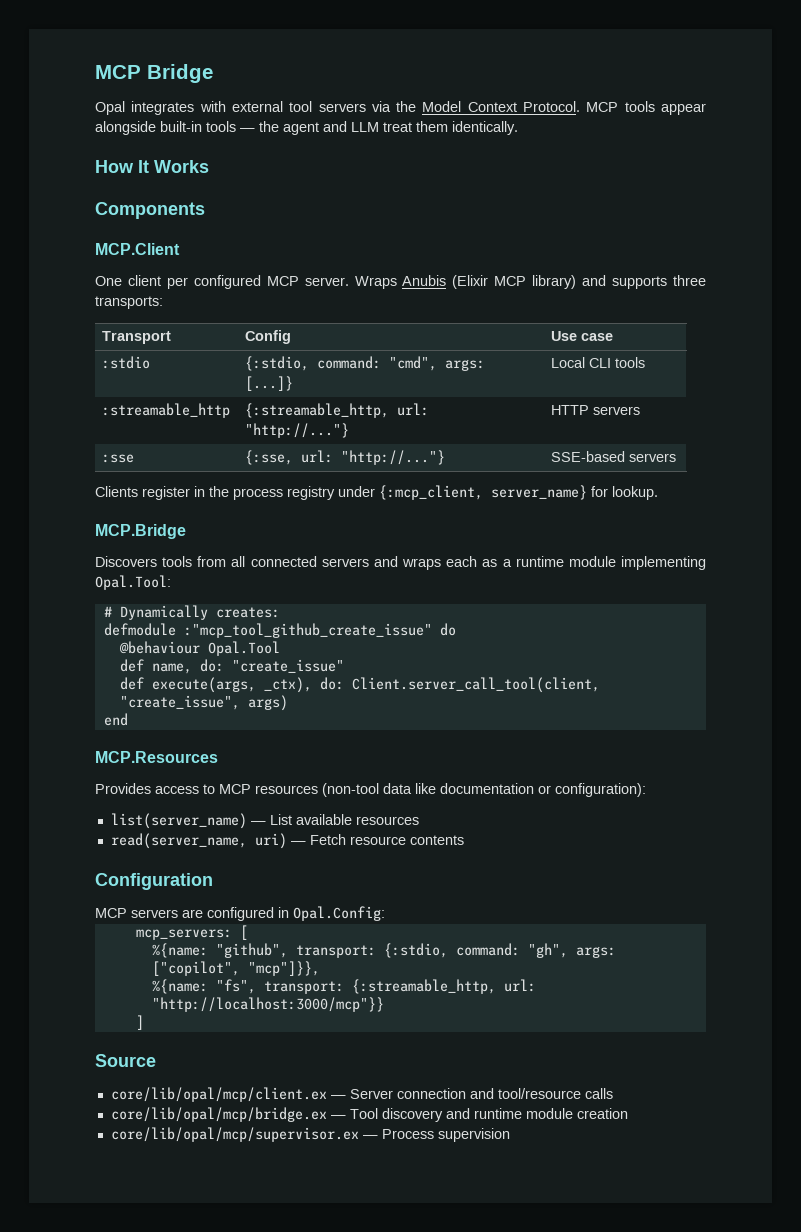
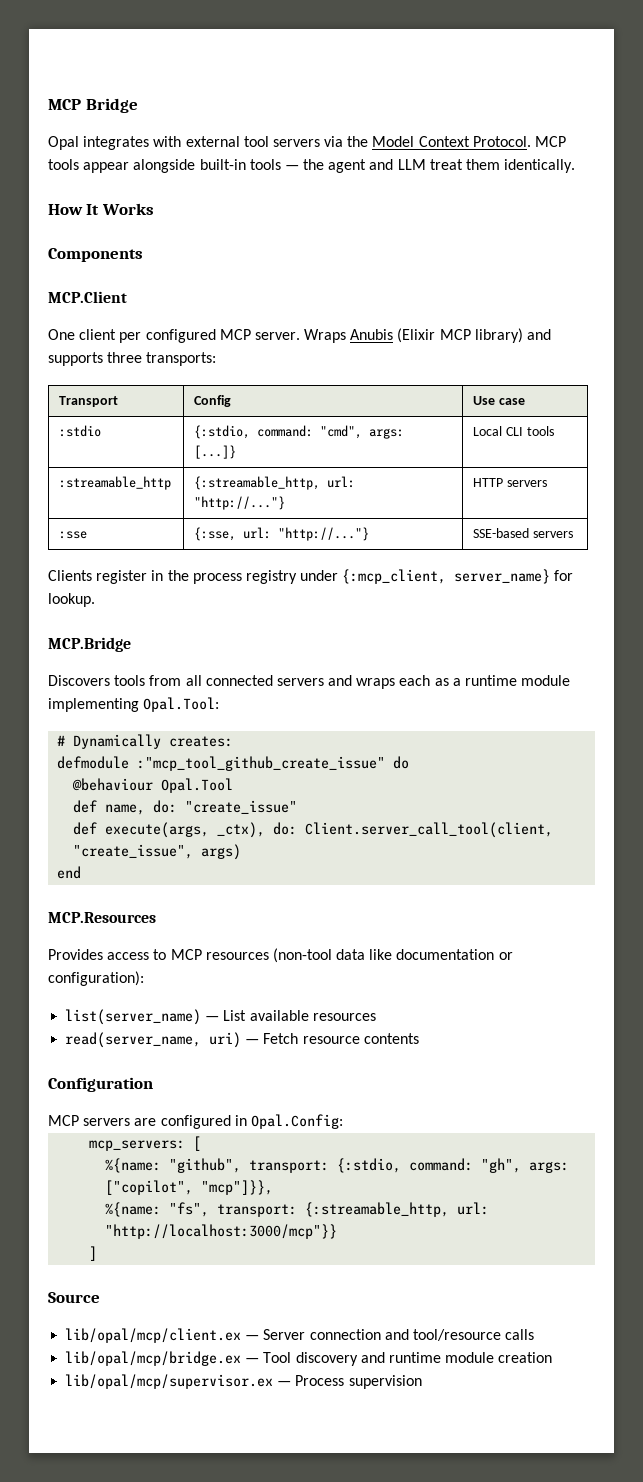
[110,1087,327,1102] core/lib/opal/mcp/client.ex -> [65,1328,242,1343] lib/opal/mcp/client.ex
[110,1107,327,1122] core/lib/opal/mcp/bridge.ex -> [65,1351,242,1366] lib/opal/mcp/bridge.ex
[110,1127,359,1142] core/lib/opal/mcp/supervisor.ex -> [65,1374,274,1389] lib/opal/mcp/supervisor.ex

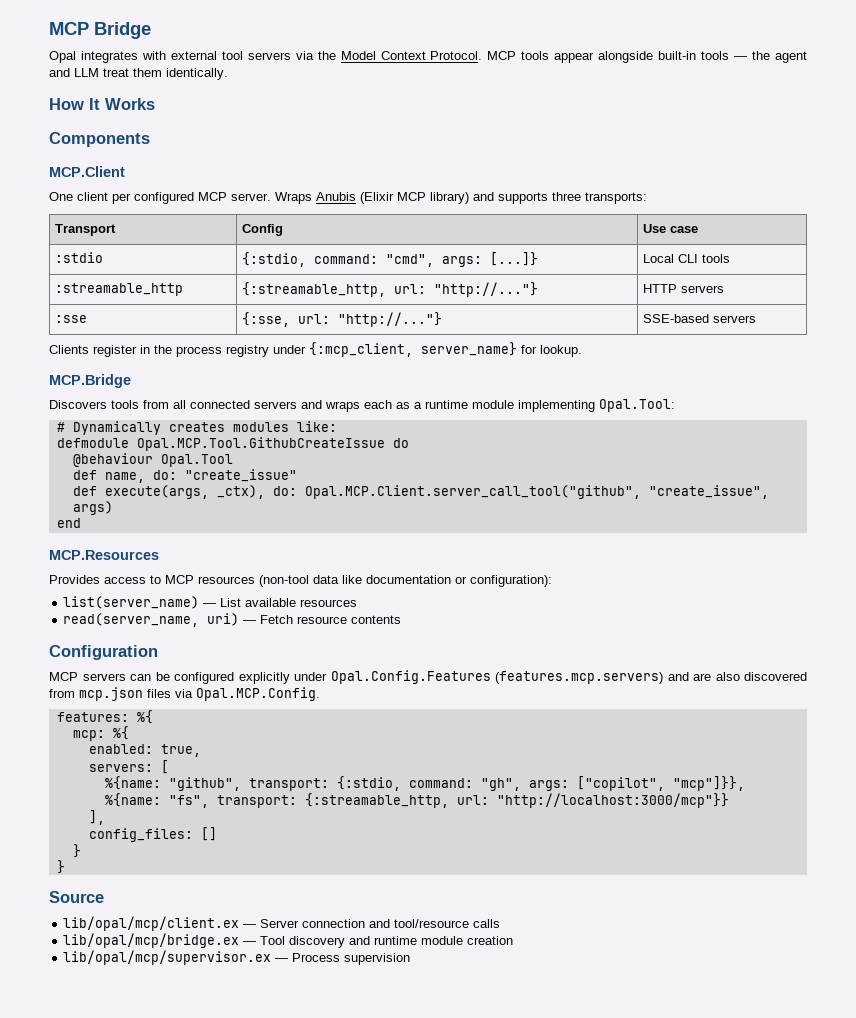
[169,736,234,747] creates: -> [168,421,337,432] creates modules like:
[137,756,386,771] :"mcp_tool_github_create_issue" -> [136,437,385,451] Opal.MCP.Tool.GithubCreateIssue
[305,822,554,838] Client.server_call_tool(client, -> [304,485,641,499] Opal.MCP.Client.server_call_tool("github",
[134,1114,343,1129] [89,1140,186,1151] are configured in Opal.Config: // mcp_servers: -> [130,670,807,684] [49,687,320,701] [56,710,153,724] [72,726,129,741] [88,744,201,757] [88,764,153,772] can be configured explicitly under Opal.Config.Features (features.mcp.servers) and are also discovered from mcp.json files via Opal.MCP.Config. // features: %{ // mcp: %{ // enabled: true, // servers:
[89,1246,98,1261] ] -> [88,810,105,825] [88,827,217,842] [72,844,81,858] [56,860,65,874] ], // config_files: [] // } // }

